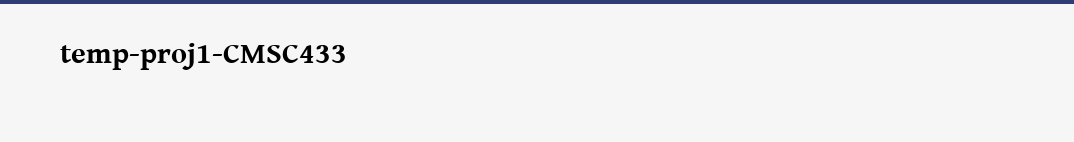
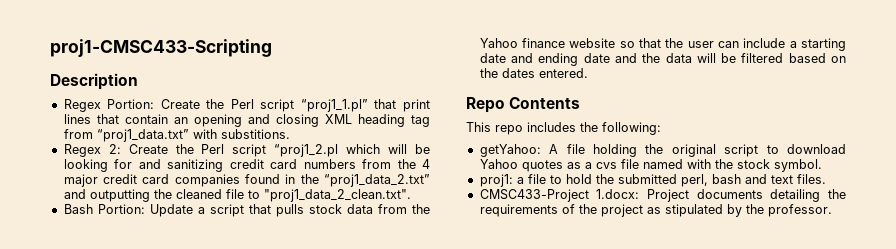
[60,43,347,70] temp-proj1-CMSC433 -> [50,39,272,57] [50,73,138,90] [63,99,430,112] [63,114,430,127] [63,129,290,142] [63,144,431,157] [63,159,431,172] [63,174,430,187] [63,189,411,202] [63,204,430,217] [479,38,846,51] [479,53,846,66] [479,68,588,78] [466,97,581,113] [466,122,661,135] [479,144,846,157] [479,159,822,172] [479,174,826,187] [479,189,846,202] [479,204,832,217] proj1-CMSC433-Scripting // Description // Regex Portion: Create the Perl script “proj1_1.pl” that print lines that contain an opening and closing XML heading tag from “proj1_data.txt” with substitions. // Regex 2: Create the Perl script “proj1_2.pl which will be looking for and sanitizing credit card numbers from the 4 major credit card companies found in the “proj1_data_2.txt” and outputting the cleaned file to "proj1_data_2_clean.txt". // Bash Portion: Update a script that pulls stock data from the Yahoo finance website so that the user can include a starting date and ending date and the data will be filtered based on the dates entered. // Repo Contents // This repo includes the following: // getYahoo: A file holding the original script to download Yahoo quotes as a cvs file named with the stock symbol. // proj1: a file to hold the submitted perl, bash and text files. // CMSC433-Project 1.docx: Project documents detailing the requirements of the project as stipulated by the professor.

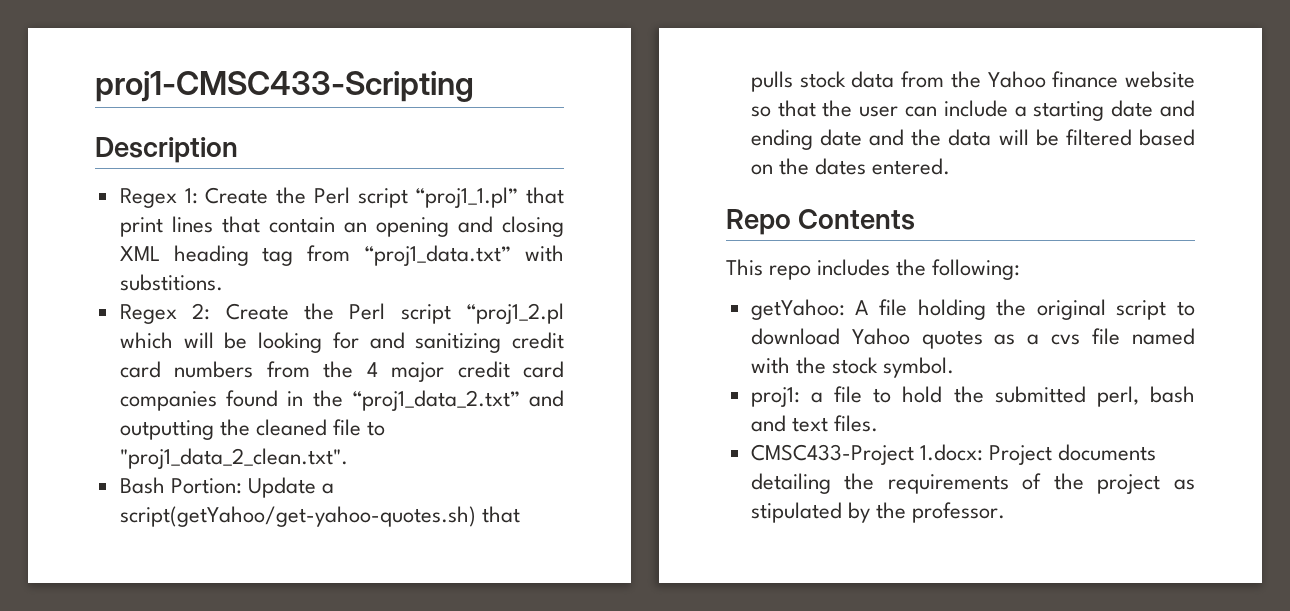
[107,99,155,109] Portion: -> [184,188,198,204] 1:
[209,204,244,217] script -> [119,506,476,527] script(getYahoo/get-yahoo-quotes.sh)

